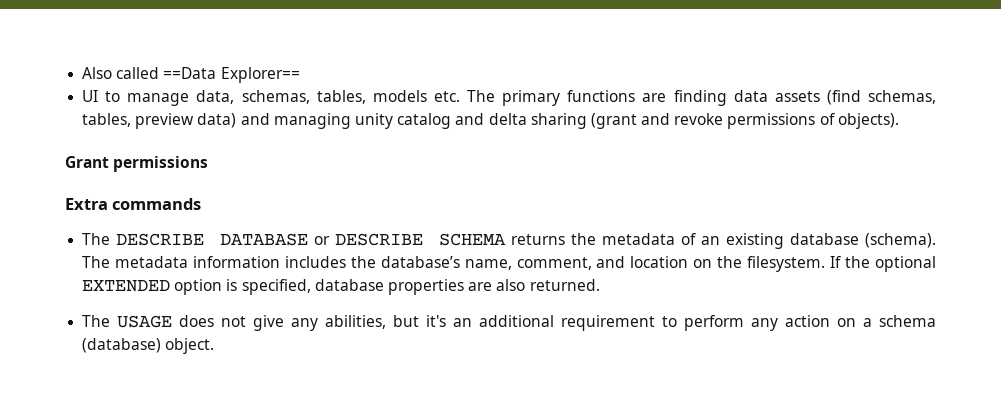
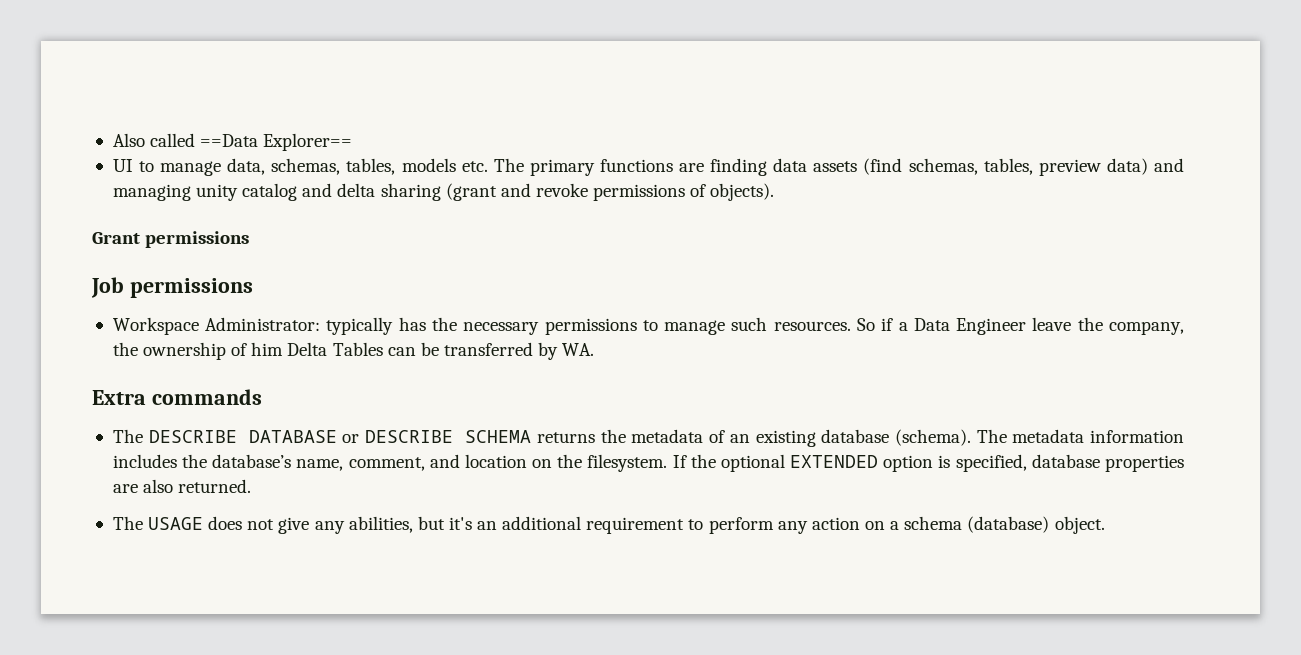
(209, 164) none -> [91,277,253,298] [112,317,1184,335] [112,342,595,360] // Job permissions // Workspace Administrator: typically has the necessary permissions to manage such resources. So if a Data Engineer leave the company, the ownership of him Delta Tables can be transferred by WA.

